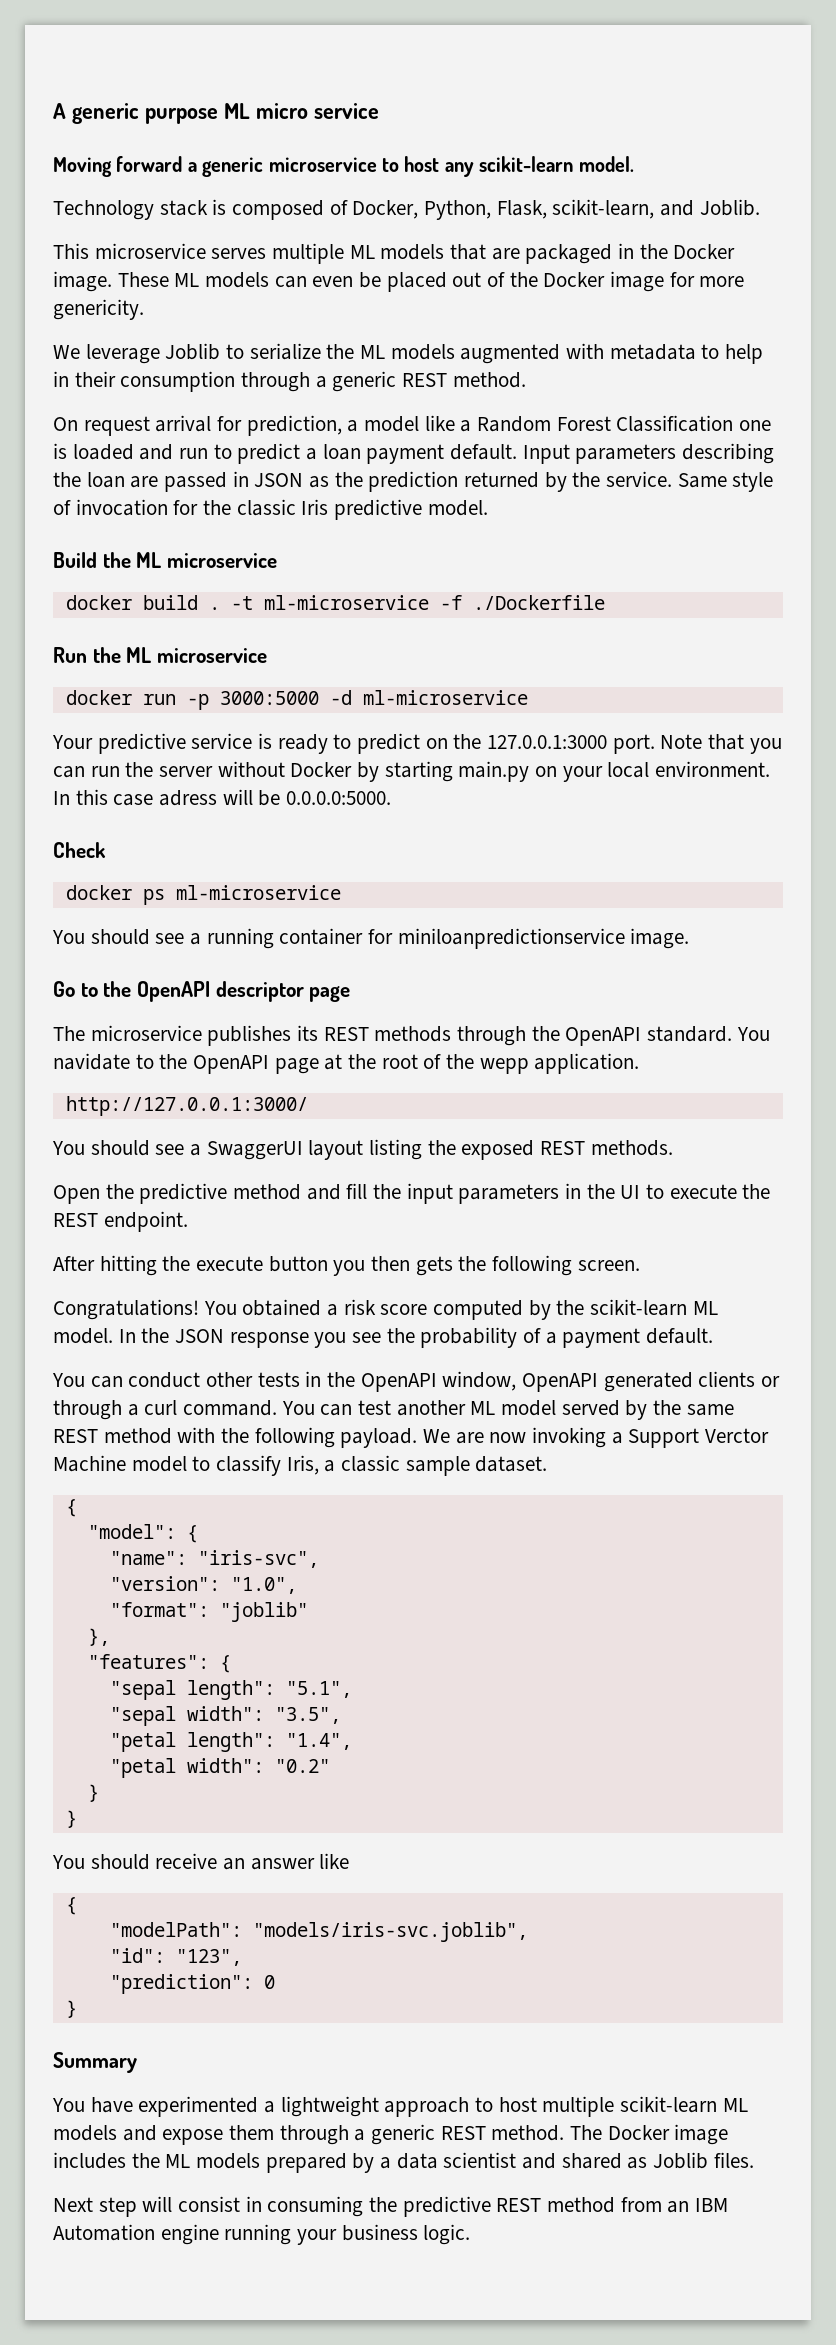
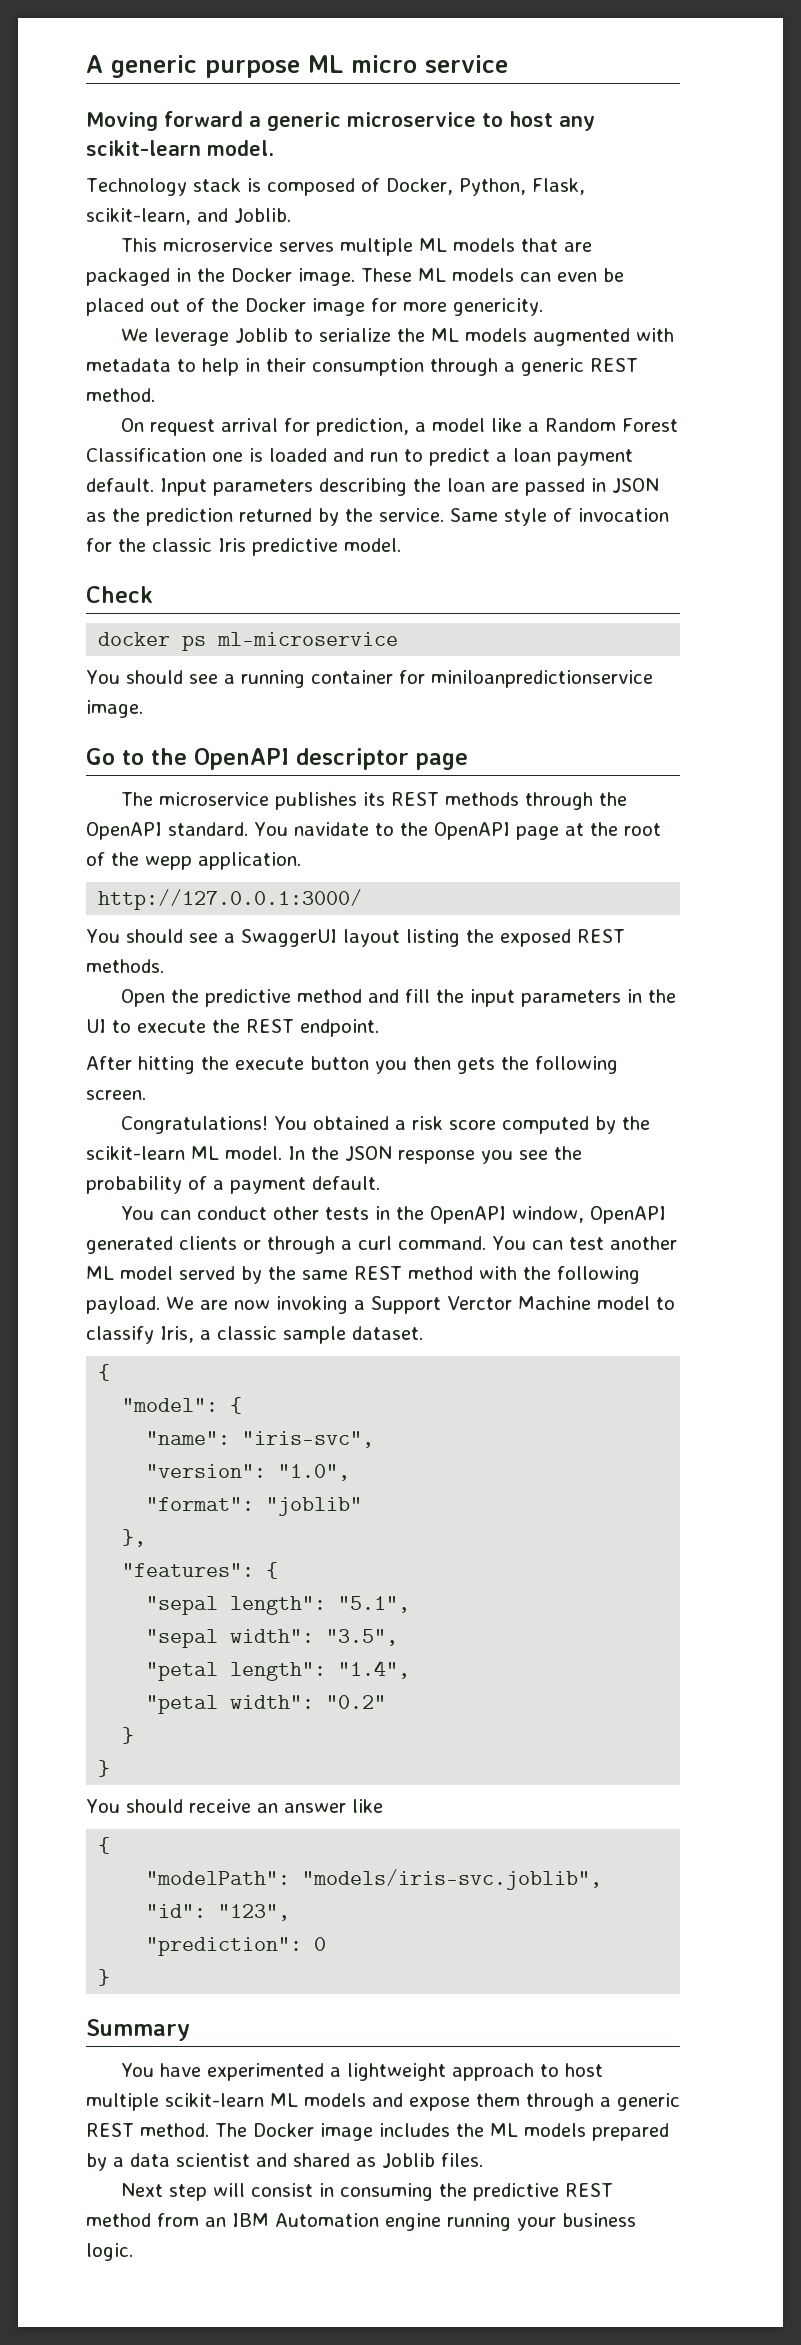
[53,552,278,568] [65,595,605,610] [53,647,268,663] [65,690,528,710] [52,733,782,754] [53,761,771,782] [53,789,392,806] // Build the ML microservice // docker build . -t ml-microservice -f ./Dockerfile // Run the ML microservice // docker run -p 3000:5000 -d ml-microservice // Your predictive service is ready to predict on the 127.0.0.1:3000 port. Note that you can run the server without Docker by starting main.py on your local environment. In this case adress will be 0.0.0.0:5000. -> (401, 545) none

